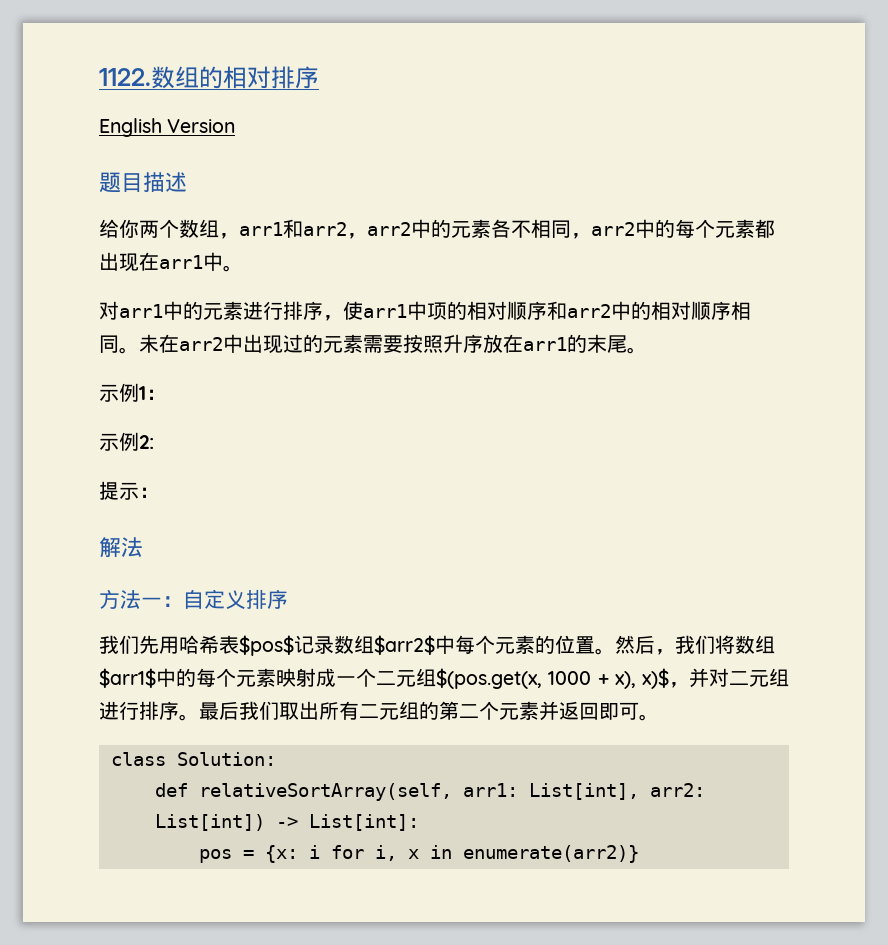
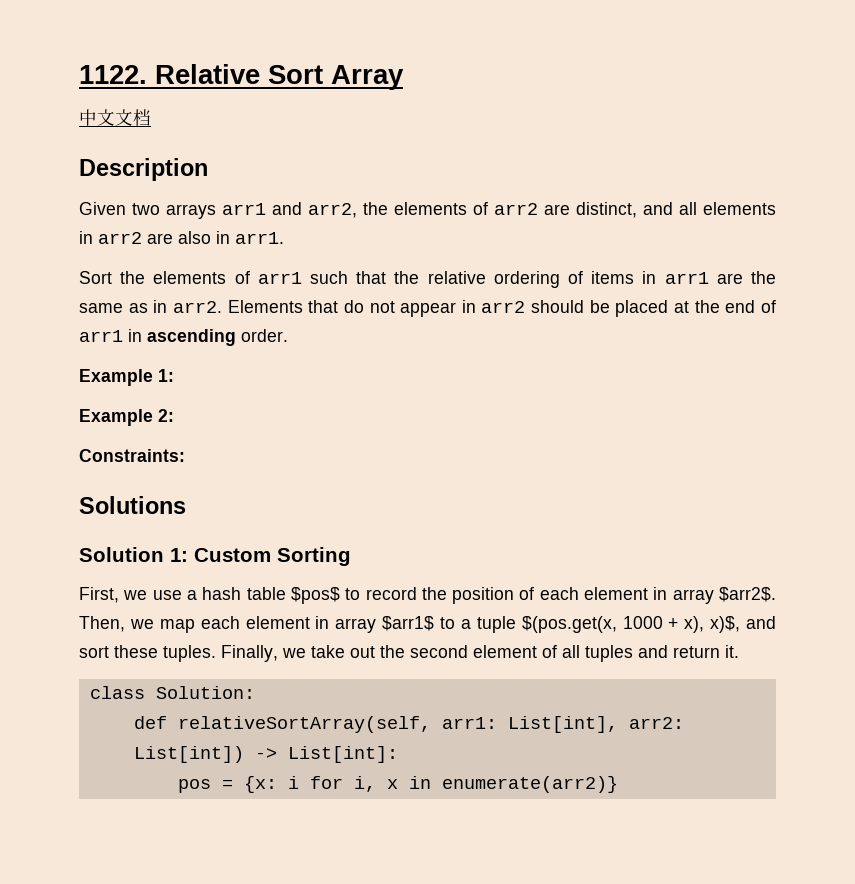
[151,66,319,89] [99,118,236,137] [99,172,187,193] [99,219,775,239] [99,252,243,272] [99,301,751,321] [99,334,647,354] [99,383,166,402] [99,432,154,451] [99,481,159,500] [99,537,143,558] [99,589,288,609] [99,635,775,656] [99,668,789,689] [99,701,659,721] 数组的相对排序 // English Version // 题目描述 // 给你两个数组，arr1和arr2，arr2中的元素各不相同，arr2中的每个元素都出现在arr1中。 // 对arr1中的元素进行排序，使arr1中项的相对顺序和arr2中的相对顺序相同。未在arr2中出现过的元素需要按照升序放在arr1的末尾。 // 示例1： // 示例2: // 提示： // 解法 // 方法一：自定义排序 // 我们先用哈希表$pos$记录数组$arr2$中每个元素的位置。然后，我们将数组$arr1$中的每个元素映射成一个二元组$(pos.get(x, 1000 + x), x)$，并对二元组进行排序。最后我们取出所有二元组的第二个元素并返回即可。 -> [155,64,404,90] [79,109,151,126] [79,158,208,181] [79,202,776,219] [79,231,284,244] [79,271,777,288] [79,300,776,317] [79,329,288,346] [79,369,174,386] [79,409,174,426] [79,449,185,462] [79,496,186,514] [79,547,351,566] [79,587,776,604] [79,616,776,633] [79,645,739,662] Relative Sort Array // 中文文档 // Description // Given two arrays arr1 and arr2, the elements of arr2 are distinct, and all elements in arr2 are also in arr1. // Sort the elements of arr1 such that the relative ordering of items in arr1 are the same as in arr2. Elements that do not appear in arr2 should be placed at the end of arr1 in ascending order. // Example 1: // Example 2: // Constraints: // Solutions // Solution 1: Custom Sorting // First, we use a hash table $pos$ to record the position of each element in array $arr2$. Then, we map each element in array $arr1$ to a tuple $(pos.get(x, 1000 + x), x)$, and sort these tuples. Finally, we take out the second element of all tuples and return it.

